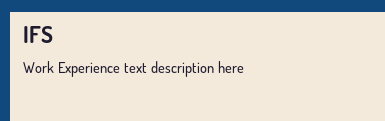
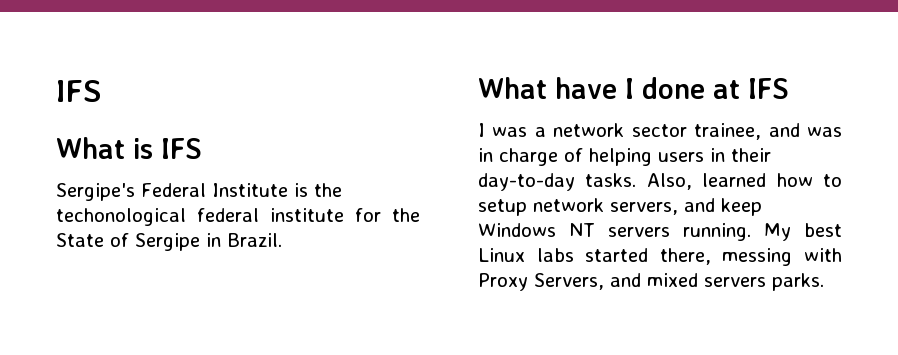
[23,26,53,43] [23,61,244,77] IFS // Work Experience text description here -> [56,80,102,102] [56,137,202,159] [56,183,342,201] [56,208,420,226] [56,233,282,251] [478,77,789,99] [478,123,842,140] [478,148,771,166] [478,173,842,191] [478,198,762,216] [478,223,842,241] [478,248,842,266] [478,273,824,291] IFS // What is IFS // Sergipe's Federal Institute is the techonological federal institute for the State of Sergipe in Brazil. // What have I done at IFS // I was a network sector trainee, and was in charge of helping users in their day-to-day tasks. Also, learned how to setup network servers, and keep Windows NT servers running. My best Linux labs started there, messing with Proxy Servers, and mixed servers parks.

